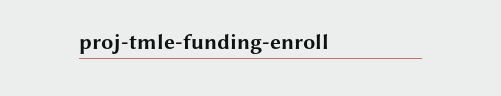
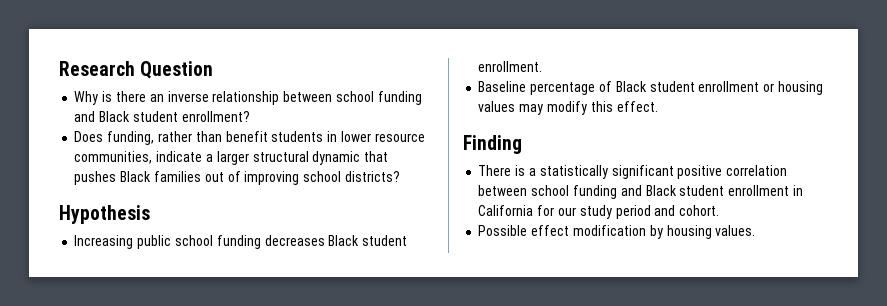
[79,33,329,54] proj-tmle-funding-enroll -> [59,61,214,79] [74,91,422,105] [74,111,250,122] [74,131,425,145] [74,151,389,165] [74,171,400,185] [59,205,150,224] [74,235,408,249] [478,61,543,72] [478,81,823,95] [478,101,658,115] [463,135,522,154] [478,165,788,179] [478,185,803,199] [478,205,720,219] [478,225,756,239] Research Question // Why is there an inverse relationship between school funding and Black student enrollment? // Does funding, rather than benefit students in lower resource communities, indicate a larger structural dynamic that pushes Black families out of improving school districts? // Hypothesis // Increasing public school funding decreases Black student enrollment. // Baseline percentage of Black student enrollment or housing values may modify this effect. // Finding // There is a statistically significant positive correlation between school funding and Black student enrollment in California for our study period and cohort. // Possible effect modification by housing values.

